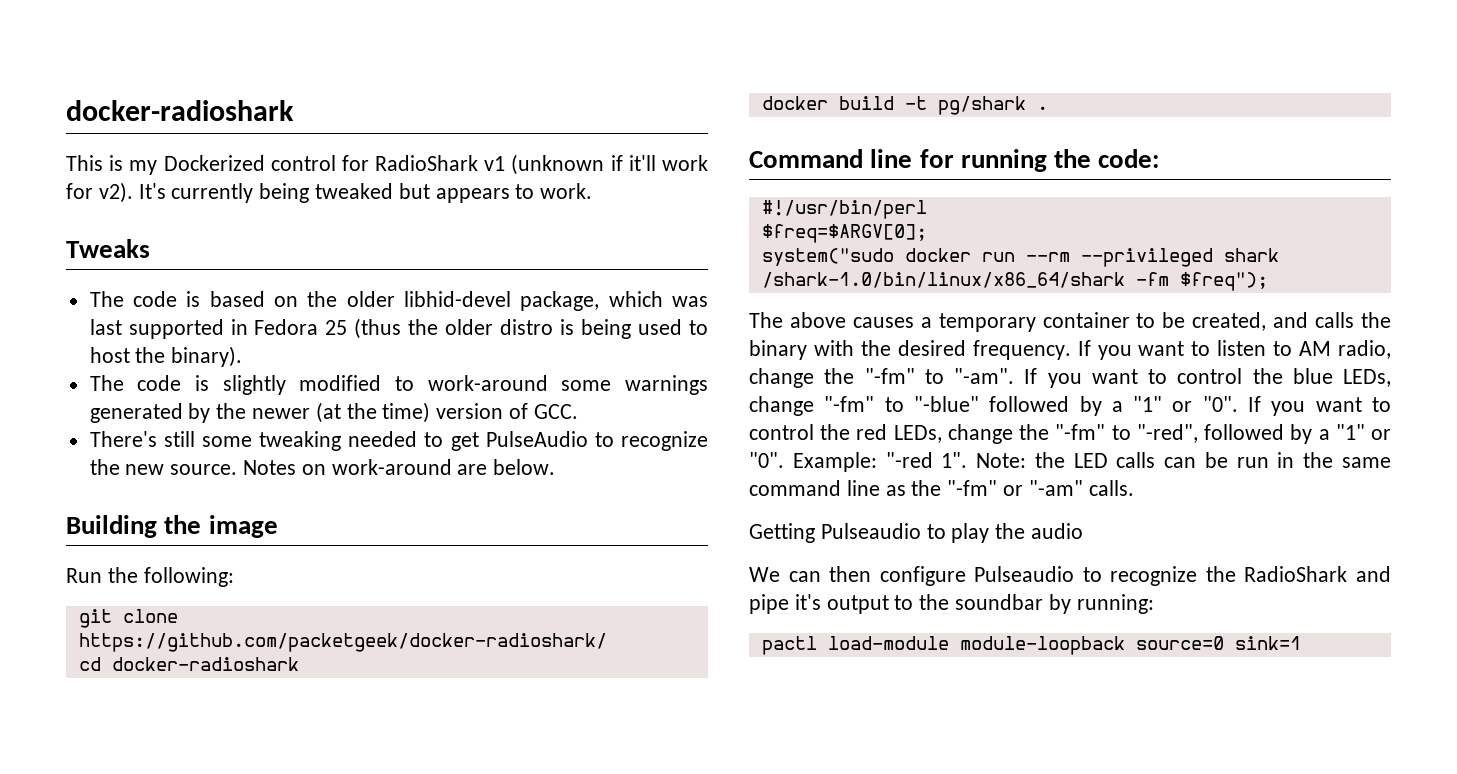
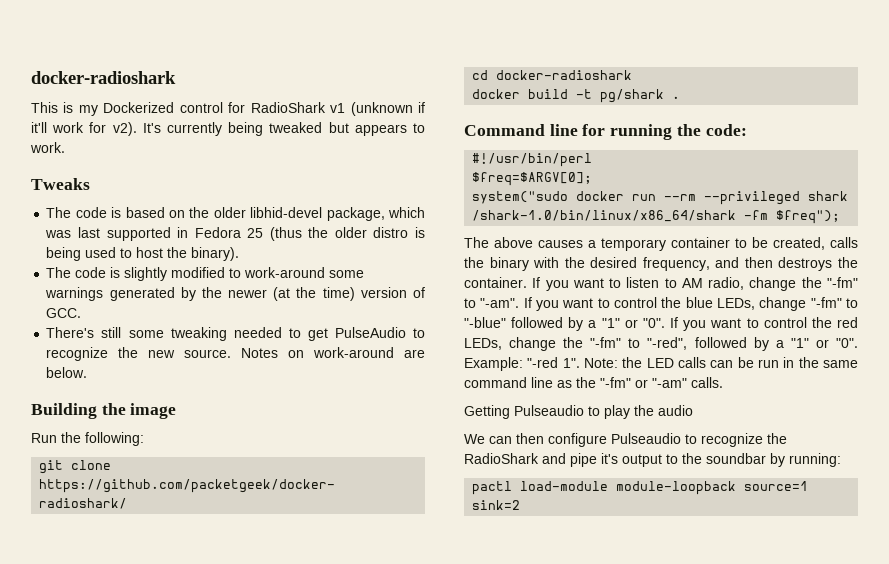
[1273,312,1309,328] and -> (825, 243) none
[972,340,1071,360] frequency. -> [642,257,858,271] [464,277,527,288] frequency, and then destroys the container.
[1135,636,1301,650] source=0 sink=1 -> [744,481,809,491] [472,500,521,510] source=1 sink=2

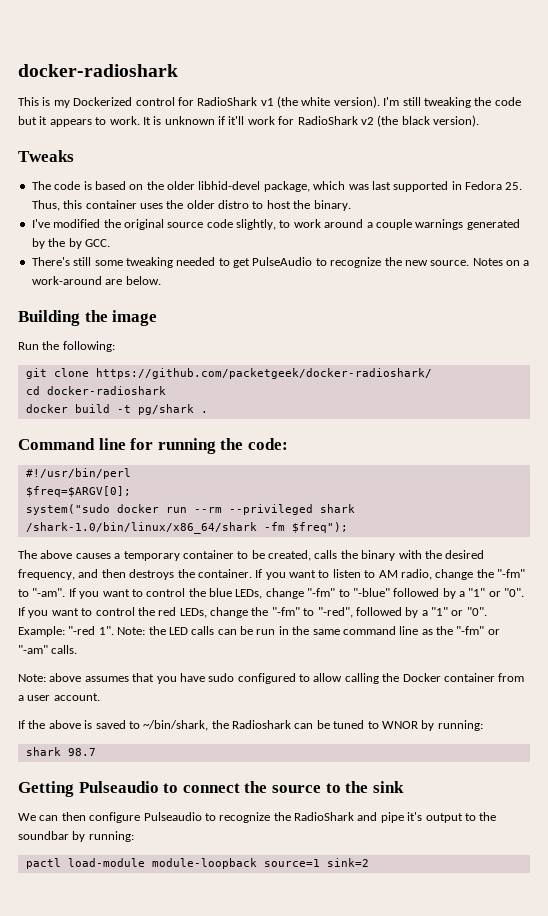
[350,102,426,116] [31,122,425,136] [30,142,65,153] (unknown if it'll work for v2). It's currently being tweaked but appears to work. -> [277,96,521,108] [18,115,479,127] (the white version). I'm still tweaking the code but it appears to work. It is unknown if it'll work for RadioShark v2 (the black version).
[247,227,425,241] [46,247,240,261] [46,267,365,281] [45,287,426,301] 25 (thus the older distro is being used to host the binary). // The code is slightly modified to work-around some warnings generated by the newer (at the time) version of -> [505,182,523,190] [31,200,351,211] [31,219,520,230] [31,238,82,249] 25. Thus, this container uses the older distro to host the binary. // I've modified the original source code slightly, to work around a couple warnings generated by the by
(305, 354) none -> [523,260,530,266] a
[464,405,693,419] Getting Pulseaudio to play the audio -> [18,673,525,684] [18,693,100,701] [18,720,483,731] [25,747,96,756] [18,781,404,797] Note: above assumes that you have sudo configured to allow calling the Docker container from a user account. // If the above is saved to ~/bin/shark, the Radioshark can be tuned to WNOR by running: // shark 98.7 // Getting Pulseaudio to connect the source to the sink

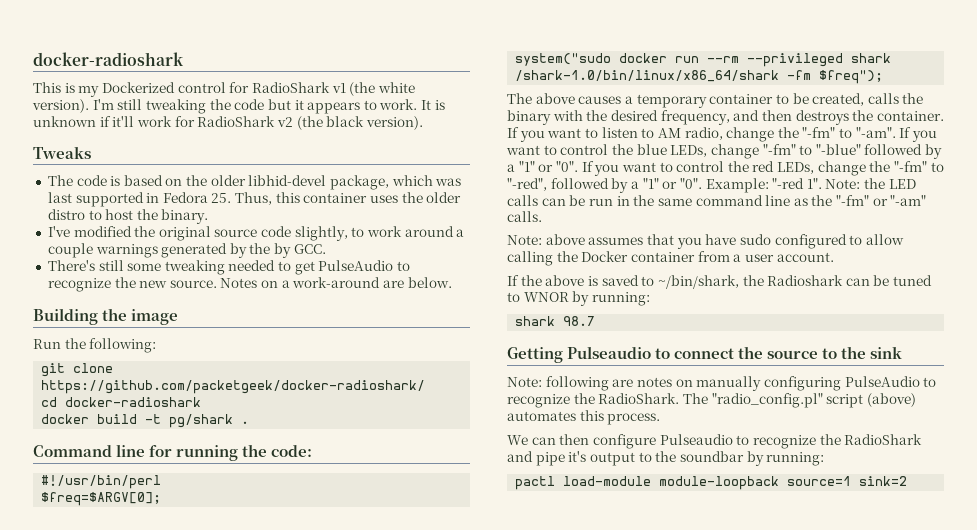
(404, 787) none -> [507,376,937,391] [507,393,916,408] [507,410,661,425] // Note: following are notes on manually configuring PulseAudio to recognize the RadioShark. The "radio_config.pl" script (above) automates this process.

